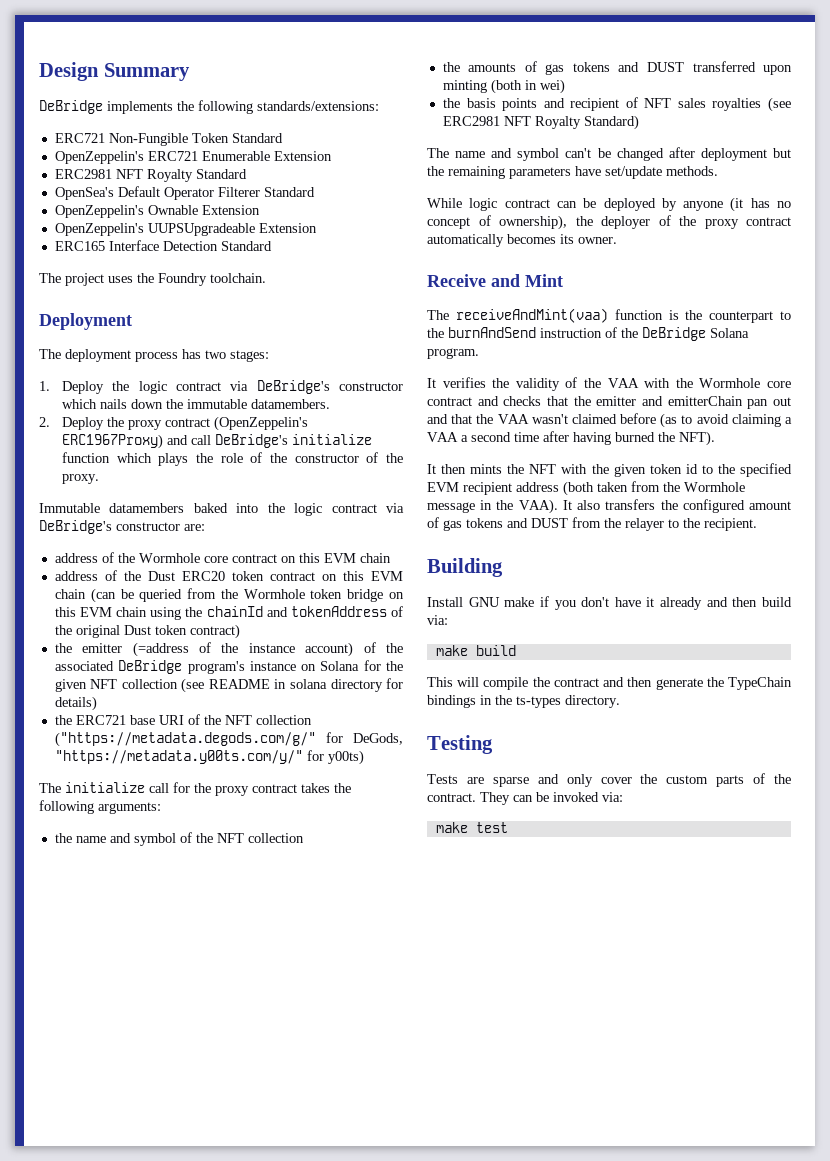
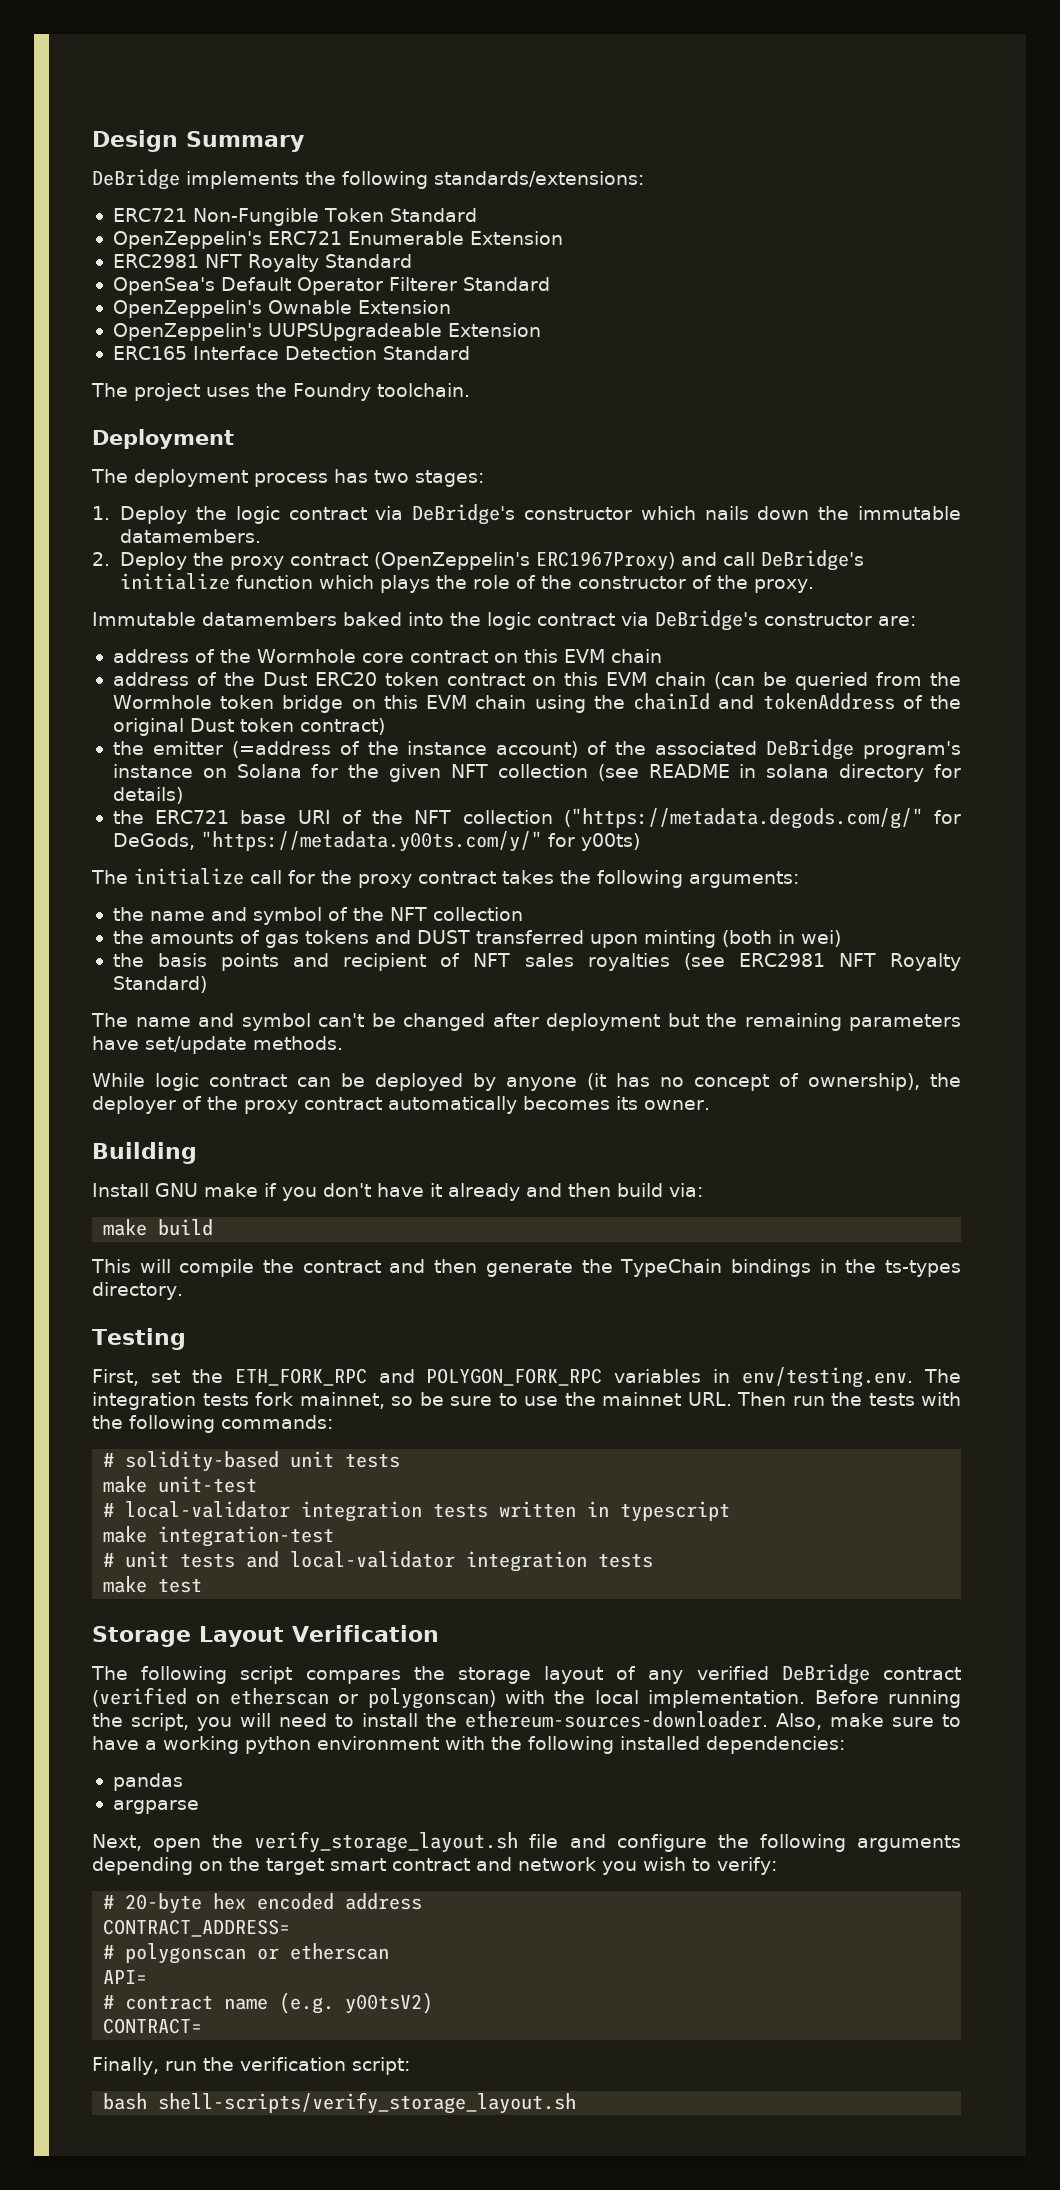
[427,274,563,287] [427,308,791,323] [427,327,749,341] [427,348,479,359] [427,377,791,391] [427,396,791,409] [427,413,792,428] [427,431,715,446] [427,463,792,477] [427,481,745,496] [427,499,791,514] [427,517,757,531] // Receive and Mint // The receiveAndMint(vaa) function is the counterpart to the burnAndSend instruction of the DeBridge Solana program. // It verifies the validity of the VAA with the Wormhole core contract and checks that the emitter and emitterChain pan out and that the VAA wasn't claimed before (as to avoid claiming a VAA a second time after having burned the NFT). // It then mints the NFT with the given token id to the specified EVM recipient address (both taken from the Wormhole message in the VAA). It also transfers the configured amount of gas tokens and DUST from the relayer to the recipient. -> (710, 1105) none
[427,773,791,787] [427,792,623,805] [435,822,508,833] Tests are sparse and only cover the custom parts of the contract. They can be invoked via: // make test -> [92,1367,961,1388] [92,1392,961,1410] [92,1415,333,1433] [103,1451,401,1472] [103,1476,258,1493] [103,1501,731,1522] [103,1526,335,1547] [103,1551,654,1572] [103,1576,203,1593] [92,1625,439,1647] [91,1664,961,1685] [92,1687,961,1709] [92,1711,962,1731] [92,1736,845,1754] [112,1773,183,1791] [112,1800,199,1814] [92,1831,961,1853] [92,1857,777,1875] [103,1893,423,1914] [103,1919,291,1937] [103,1943,390,1964] [103,1970,148,1984] [103,1992,434,2014] [103,2018,203,2034] [92,2057,410,2075] [103,2092,577,2114] First, set the ETH_FORK_RPC and POLYGON_FORK_RPC variables in env/testing.env. The integration tests fork mainnet, so be sure to use the mainnet URL. Then run the tests with the following commands: // # solidity-based unit tests // make unit-test // # local-validator integration tests written in typescript // make integration-test // # unit tests and local-validator integration tests // make test // Storage Layout Verification // The following script compares the storage layout of any verified DeBridge contract (verified on etherscan or polygonscan) with the local implementation. Before running the script, you will need to install the ethereum-sources-downloader. Also, make sure to have a working python environment with the following installed dependencies: // pandas // argparse // Next, open the verify_storage_layout.sh file and configure the following arguments depending on the target smart contract and network you wish to verify: // # 20-byte hex encoded address // CONTRACT_ADDRESS= // # polygonscan or etherscan // API= // # contract name (e.g. y00tsV2) // CONTRACT= // Finally, run the verification script: // bash shell-scripts/verify_storage_layout.sh

